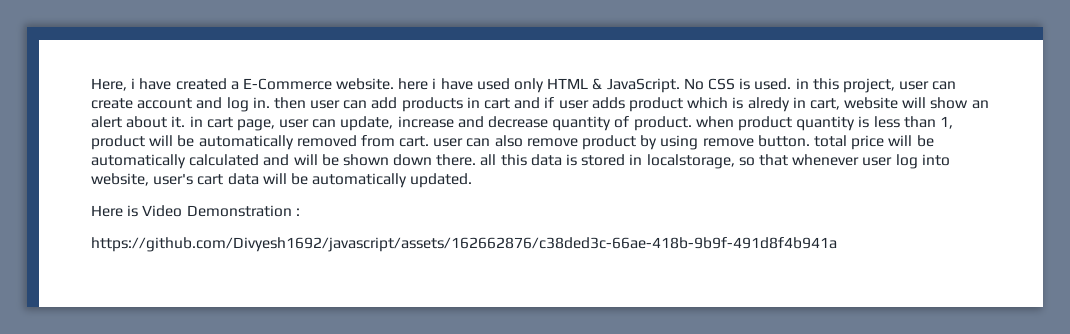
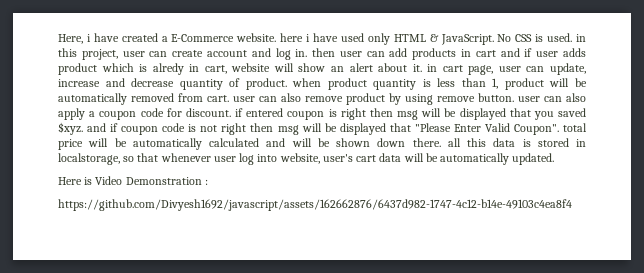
(810, 141) none -> [518,93,586,102] [58,108,587,120] [58,122,559,135] user can also apply a coupon code for discount. if entered coupon is right then msg will be displayed that you saved $xyz. and if coupon code is not right then msg will be displayed that "Please Enter Valid Coupon".
[91,237,837,252] https://github.com/Divyesh1692/javascript/assets/162662876/c38ded3c-66ae-418b-9b9f-491d8f4b941a -> [58,199,572,211] https://github.com/Divyesh1692/javascript/assets/162662876/6437d982-1747-4c12-b14e-49103c4ea8f4

